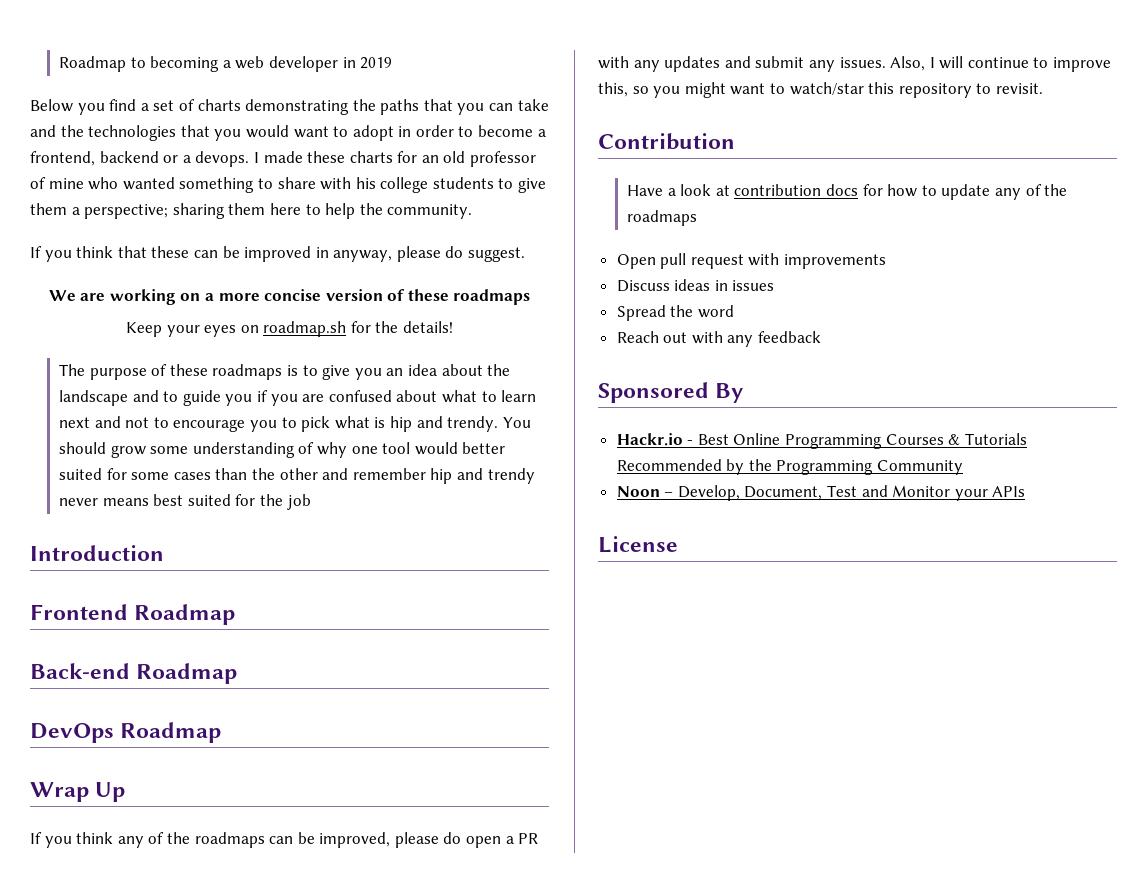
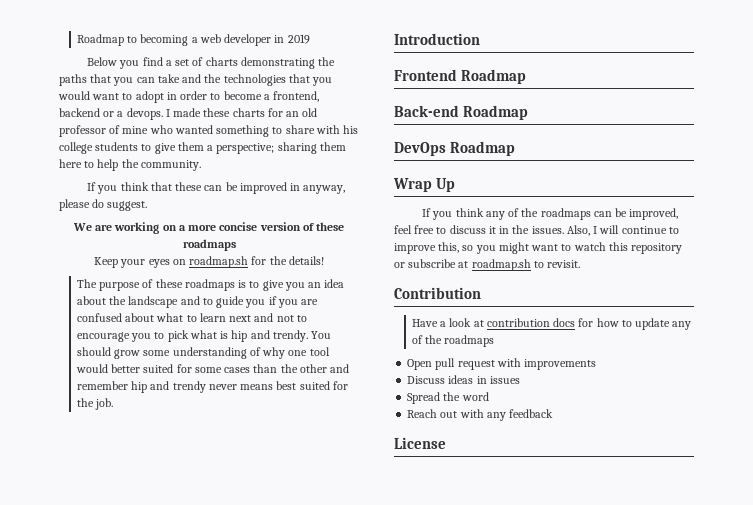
[286,494,311,510] job -> [95,398,114,410] job.
[394,832,539,848] [598,56,835,72] please do open a PR with any updates and submit any -> [394,225,530,234] feel free to discuss it in the
[789,82,864,95] watch/star -> [573,242,606,251] watch
(972, 90) none -> [394,259,531,271] or subscribe at roadmap.sh
[598,382,744,403] [616,433,1027,449] [616,459,964,475] [616,485,1026,501] // Sponsored By // Hackr.io - Best Online Programming Courses & Tutorials Recommended by the Programming Community // Noon – Develop, Document, Test and Monitor your APIs -> (554, 413) none

